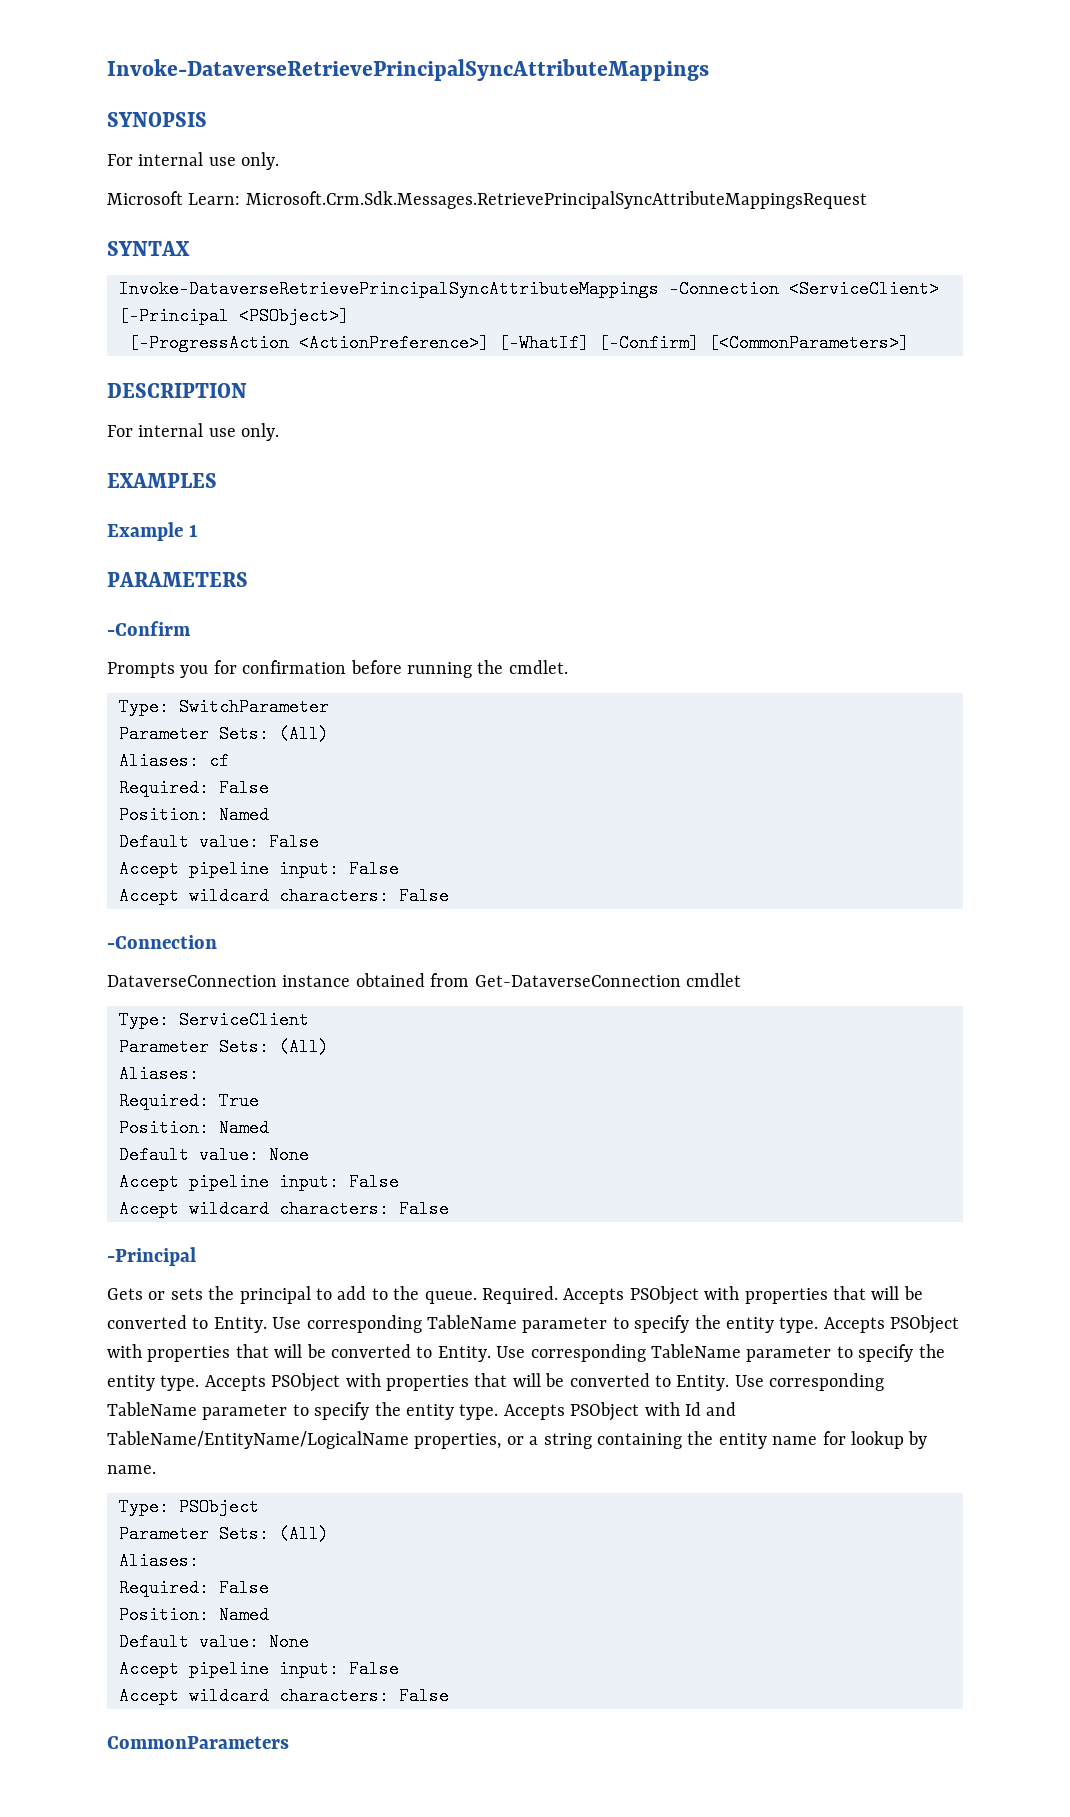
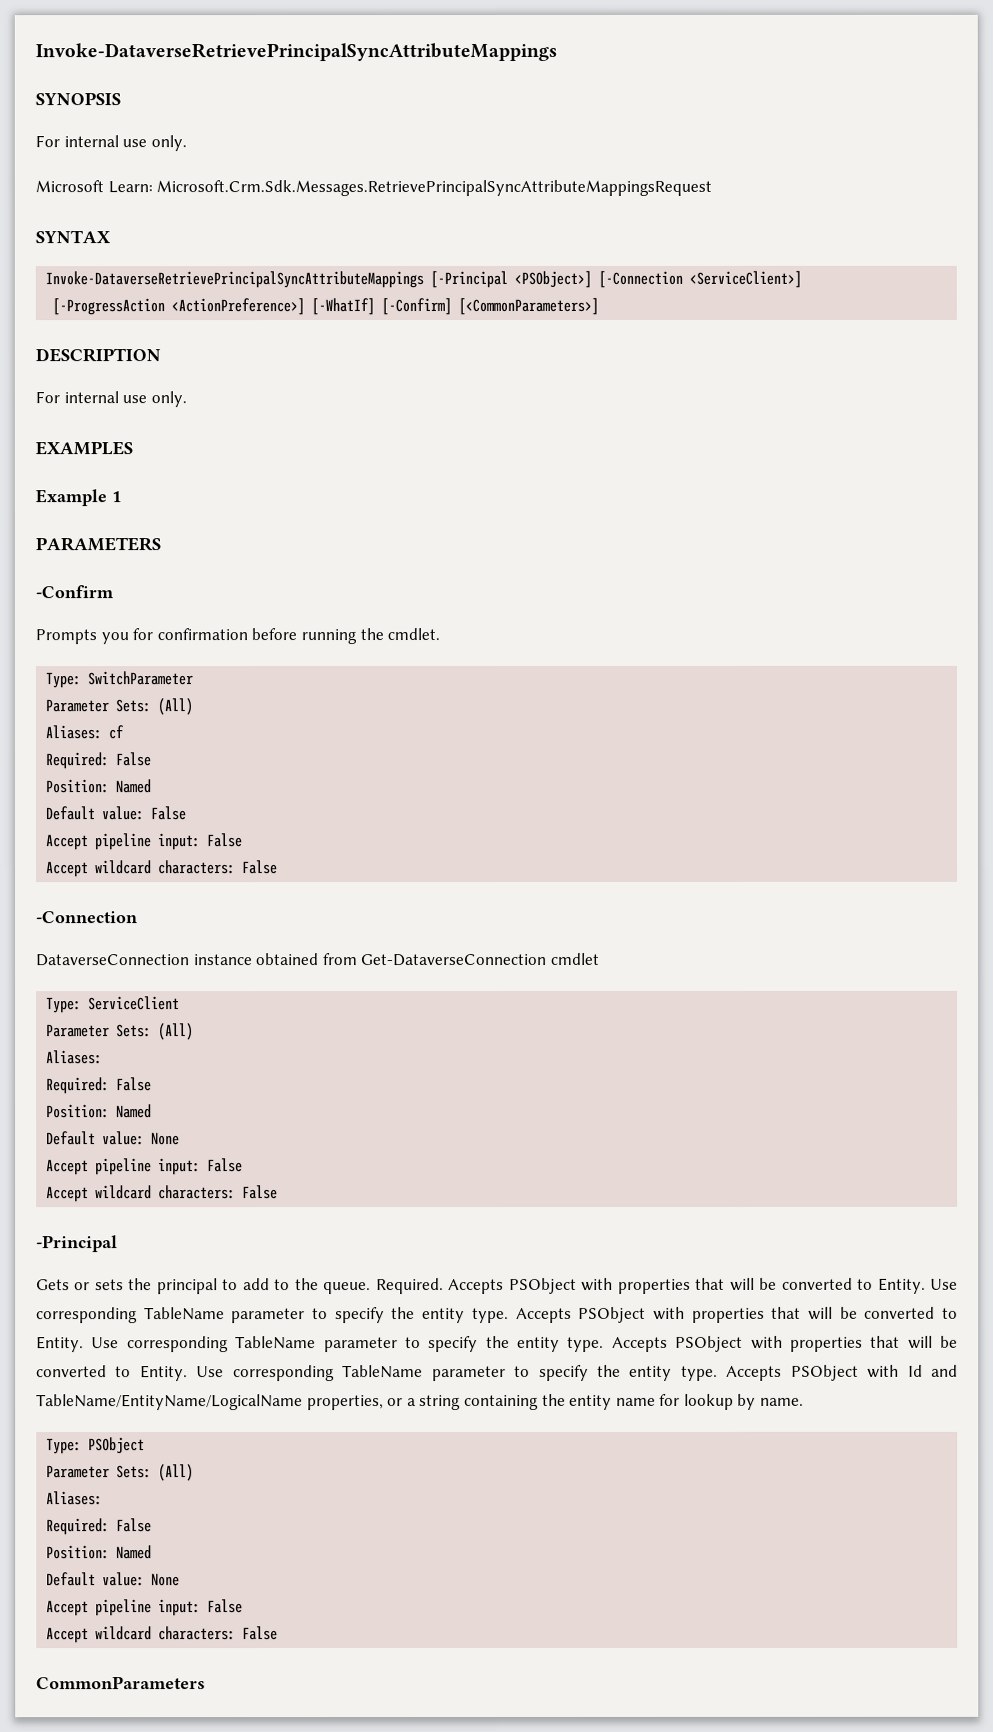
[669,280,939,298] -Connection <ServiceClient> -> (425, 280) none
(349, 316) none -> [598,270,803,288] [-Connection <ServiceClient>]
[219,1092,259,1110] True -> [116,1077,153,1092] False

